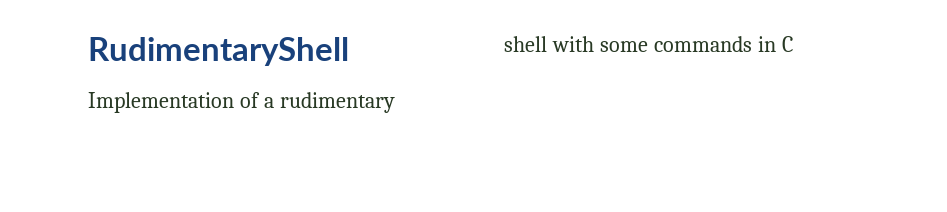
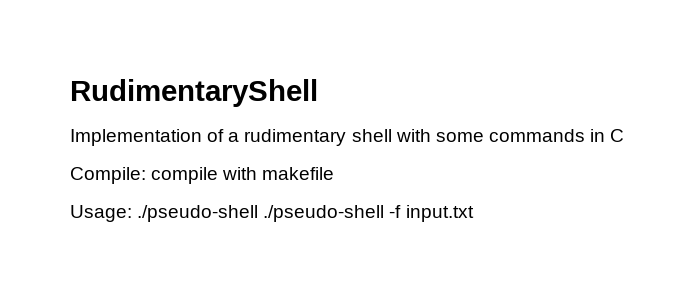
(793, 44) none -> [70,167,335,184] [70,205,474,222] // Compile: compile with makefile // Usage: ./pseudo-shell ./pseudo-shell -f input.txt

